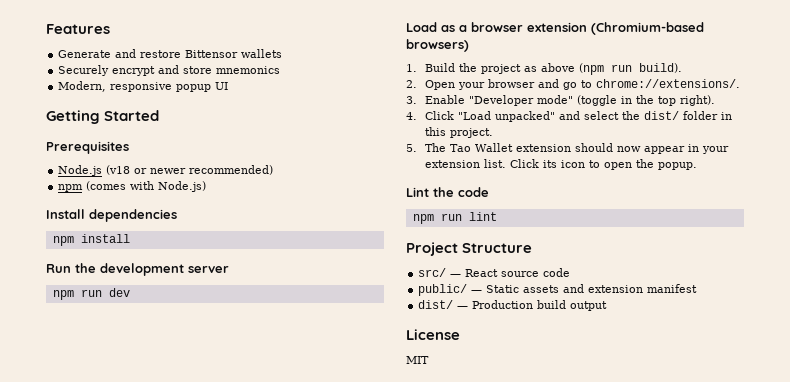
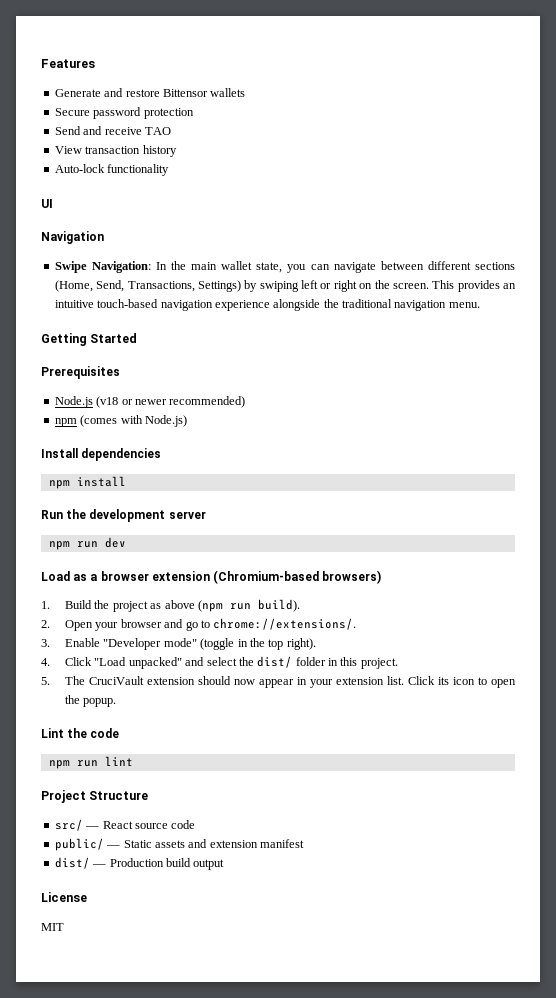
[58,65,281,76] [58,81,229,92] Securely encrypt and store mnemonics // Modern, responsive popup UI -> [54,107,194,119] [54,126,171,135] [54,145,177,157] [54,164,170,176] [41,199,53,208] [41,231,104,244] [54,261,515,273] [54,280,516,292] [54,299,480,311] Secure password protection // Send and receive TAO // View transaction history // Auto-lock functionality // UI // Navigation // Swipe Navigation: In the main wallet state, you can navigate between different sections (Home, Send, Transactions, Settings) by swiping left or right on the screen. This provides an intuitive touch-based navigation experience alongside the traditional navigation menu.
[450,143,514,152] Tao Wallet -> [89,676,145,685] CruciVault

